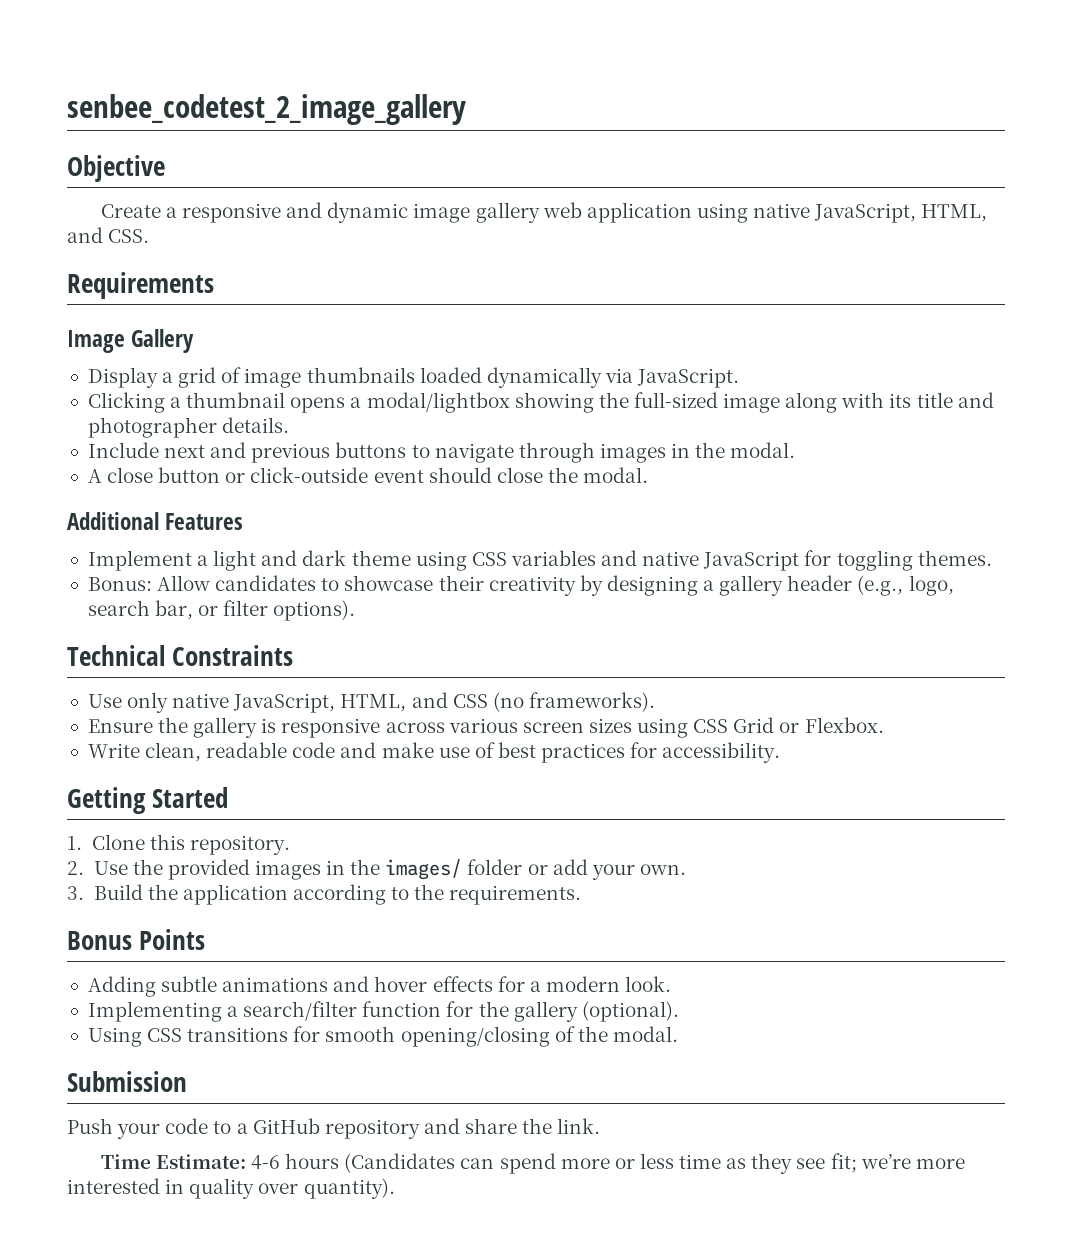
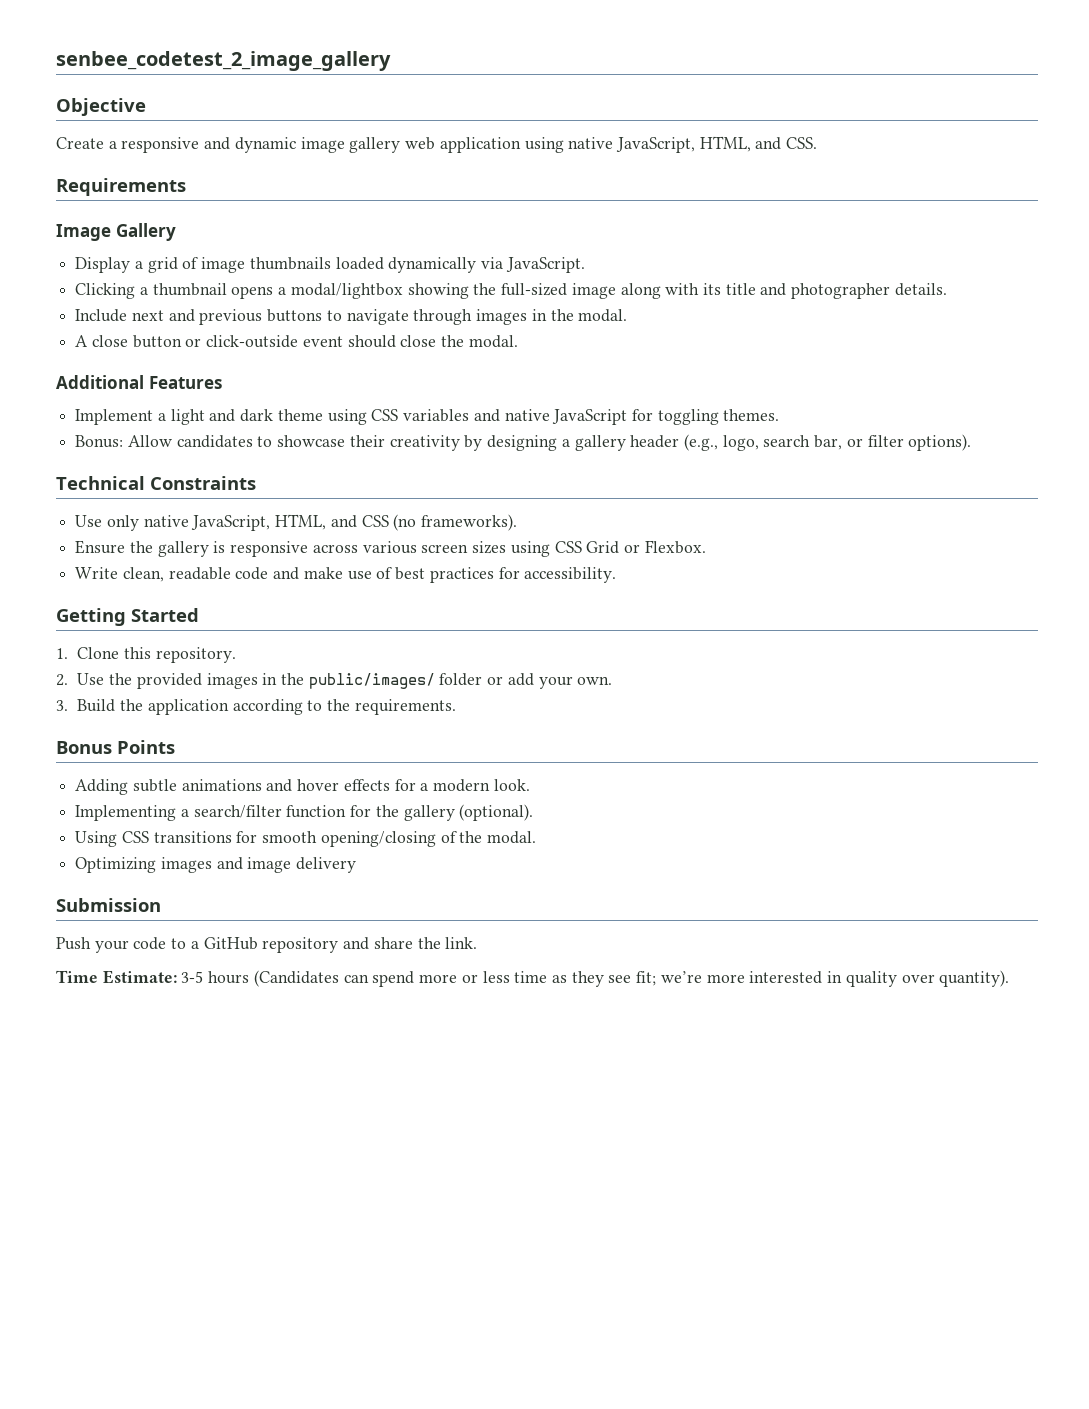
[385,859,463,880] images/ -> [308,673,435,689] public/images/
(678, 1034) none -> [75,857,357,873] // Optimizing images and image delivery
[251,1155,281,1170] 4-6 -> [181,971,204,983] 3-5

